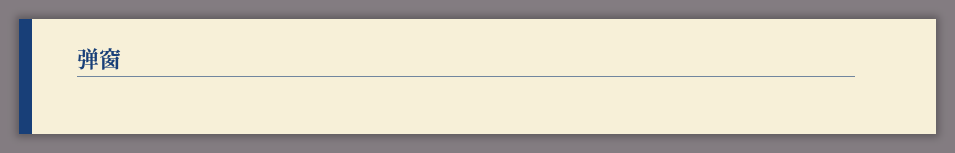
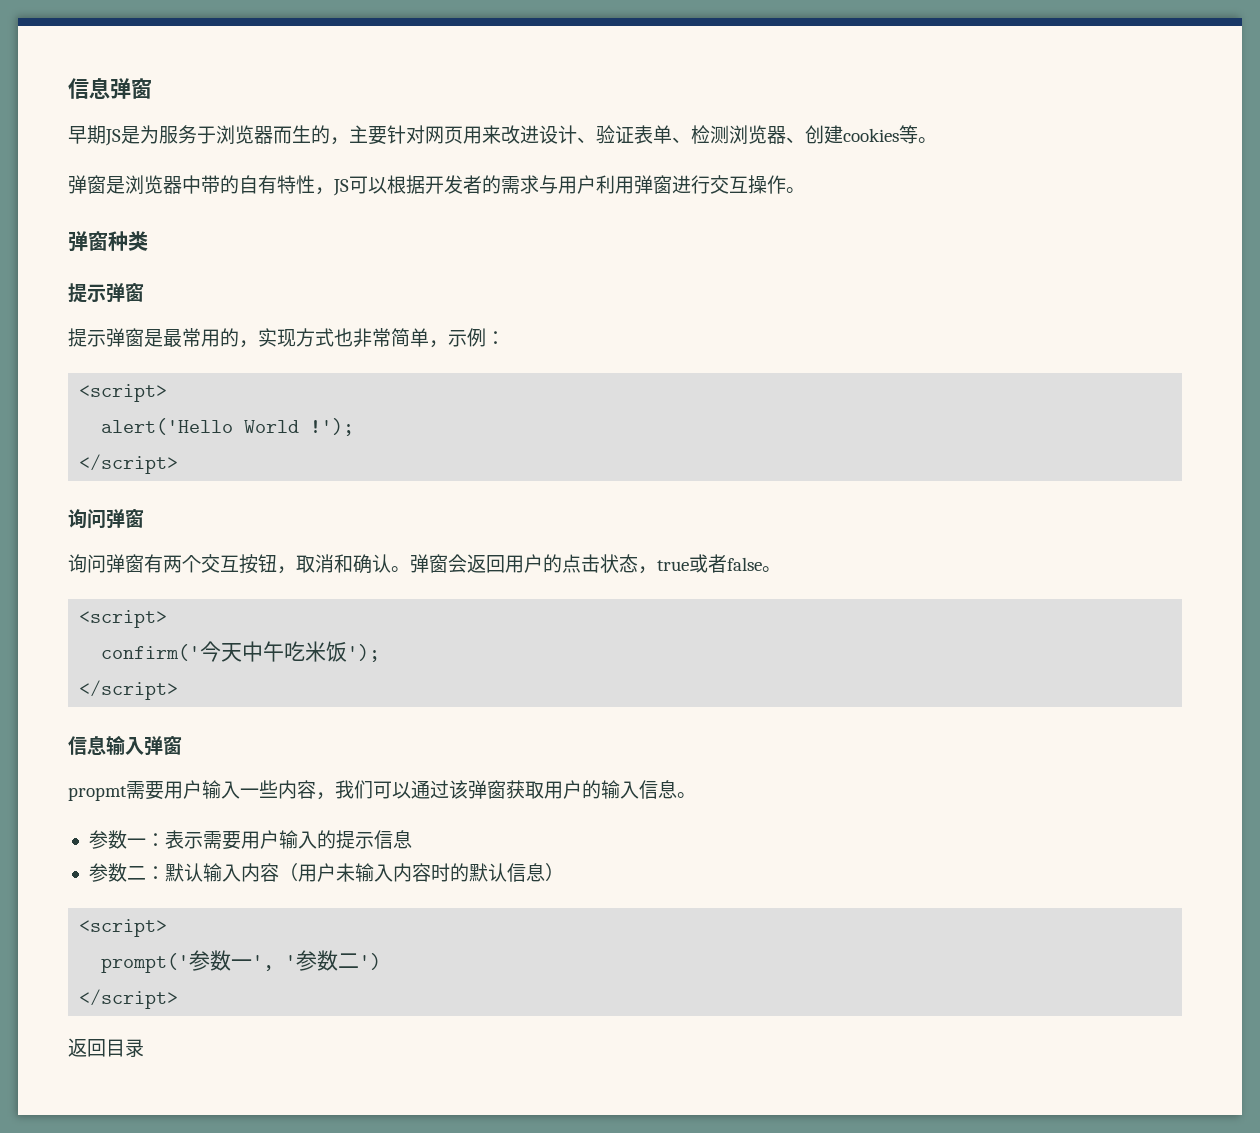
[77,48,121,70] 弹窗 -> [68,77,152,99] [68,125,937,146] [68,175,805,196] [68,231,148,252] [68,283,144,303] [68,328,505,348] [79,384,168,402] [101,418,355,436] [79,454,179,474] [68,509,144,529] [68,554,781,574] [79,610,168,628] [101,641,381,662] [79,680,179,700] [68,735,182,756] [68,780,696,801] [88,830,412,850] [88,863,564,882] [79,919,168,937] [101,950,382,973] [79,989,179,1009] [68,1038,144,1057] 信息弹窗 // 早期JS是为服务于浏览器而生的，主要针对网页用来改进设计、验证表单、检测浏览器、创建cookies等。 // 弹窗是浏览器中带的自有特性，JS可以根据开发者的需求与用户利用弹窗进行交互操作。 // 弹窗种类 // 提示弹窗 // 提示弹窗是最常用的，实现方式也非常简单，示例： // <script> // alert('Hello World !'); // </script> // 询问弹窗 // 询问弹窗有两个交互按钮，取消和确认。弹窗会返回用户的点击状态，true或者false。 // <script> // confirm('今天中午吃米饭'); // </script> // 信息输入弹窗 // propmt需要用户输入一些内容，我们可以通过该弹窗获取用户的输入信息。 // 参数一：表示需要用户输入的提示信息 // 参数二：默认输入内容（用户未输入内容时的默认信息） // <script> // prompt('参数一', '参数二') // </script> // 返回目录

